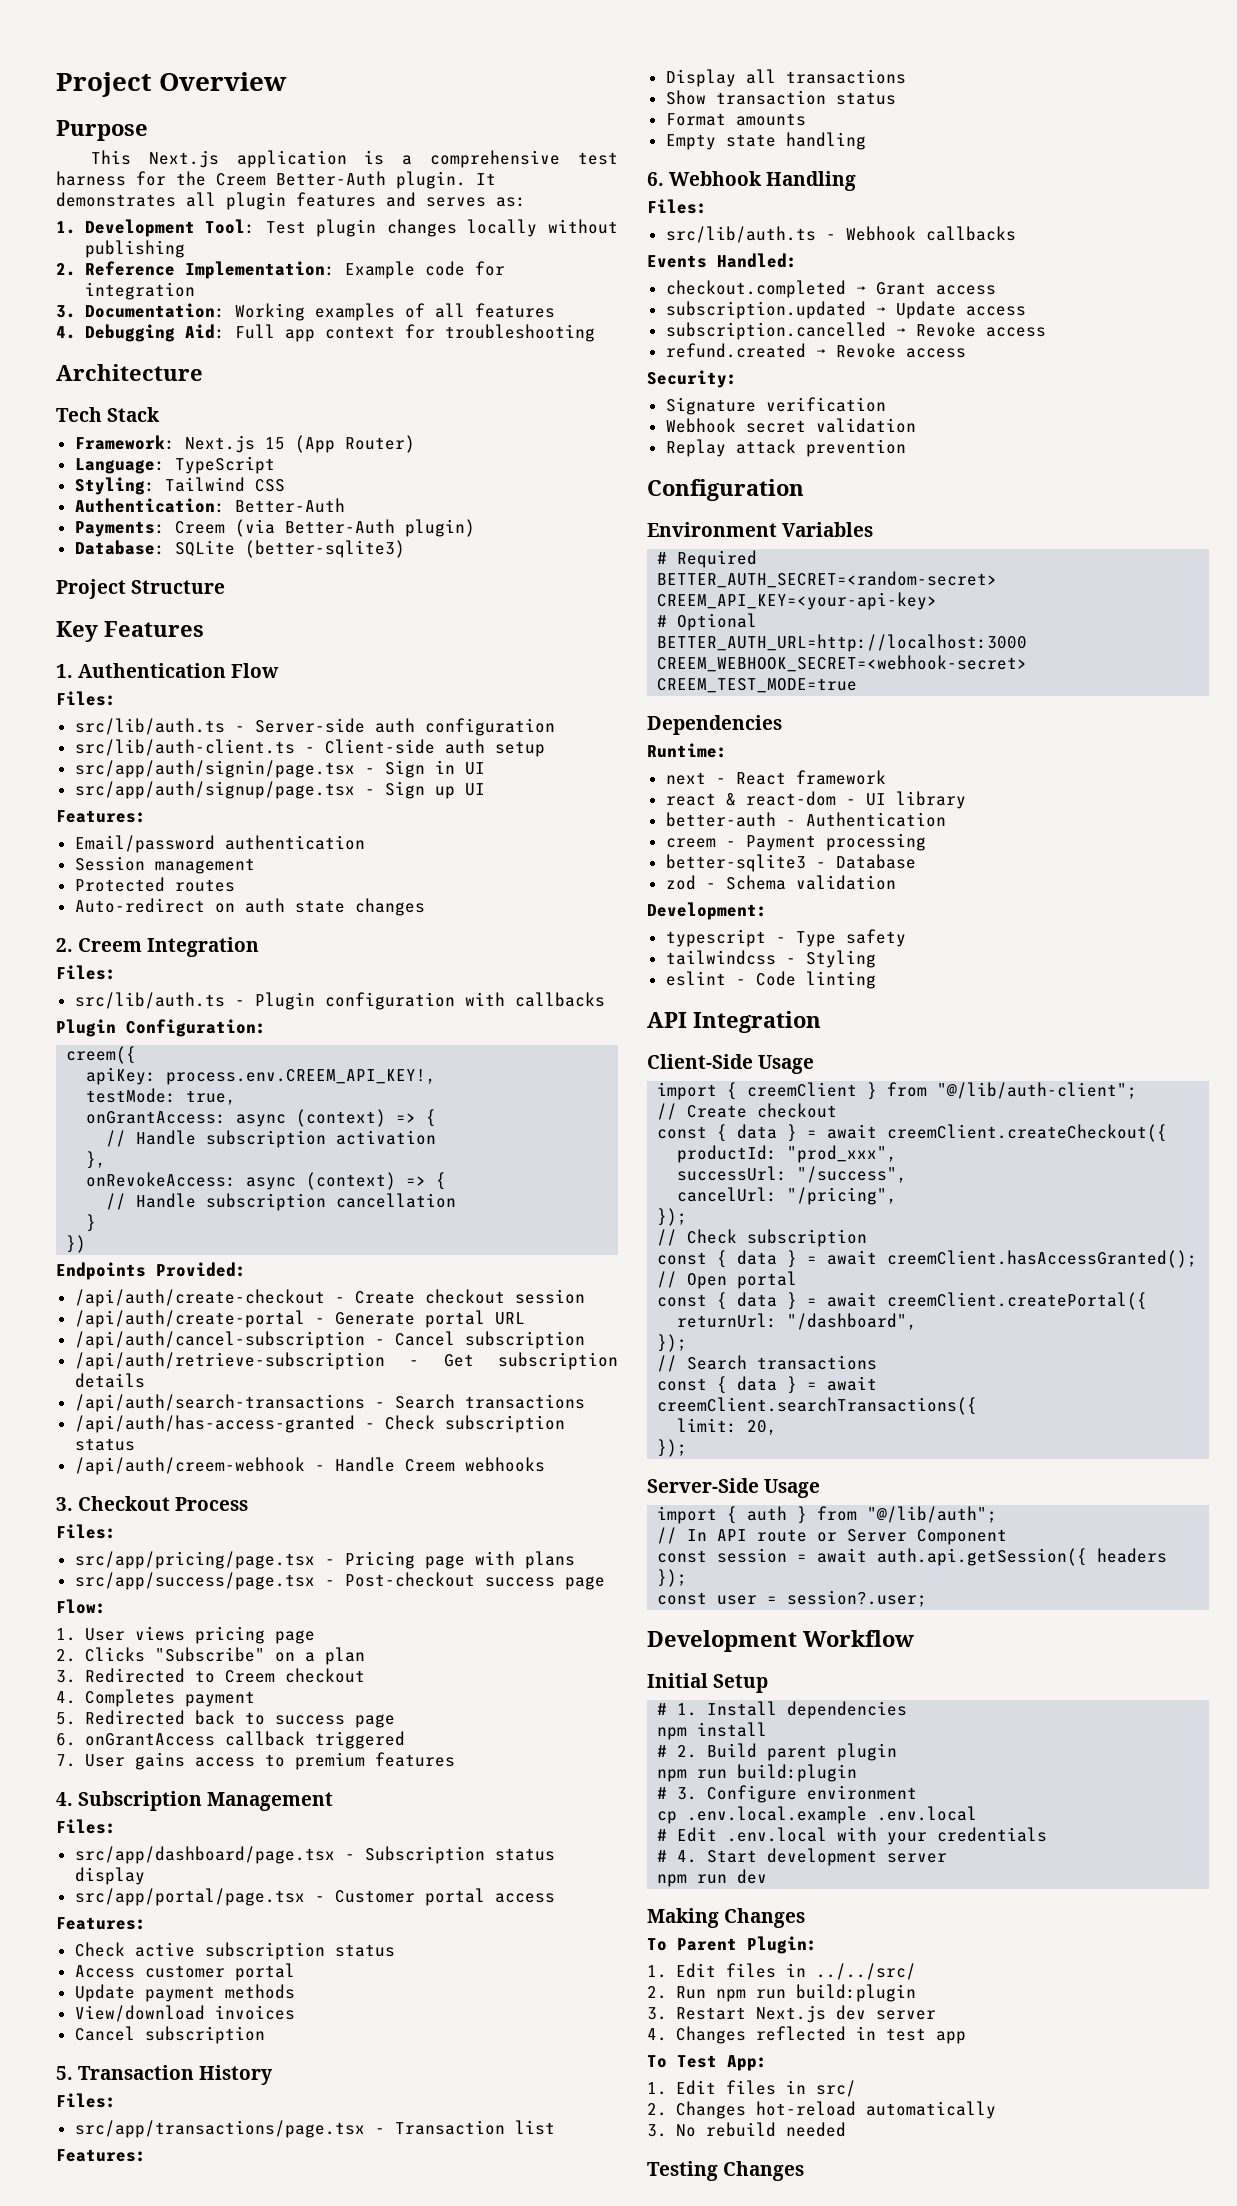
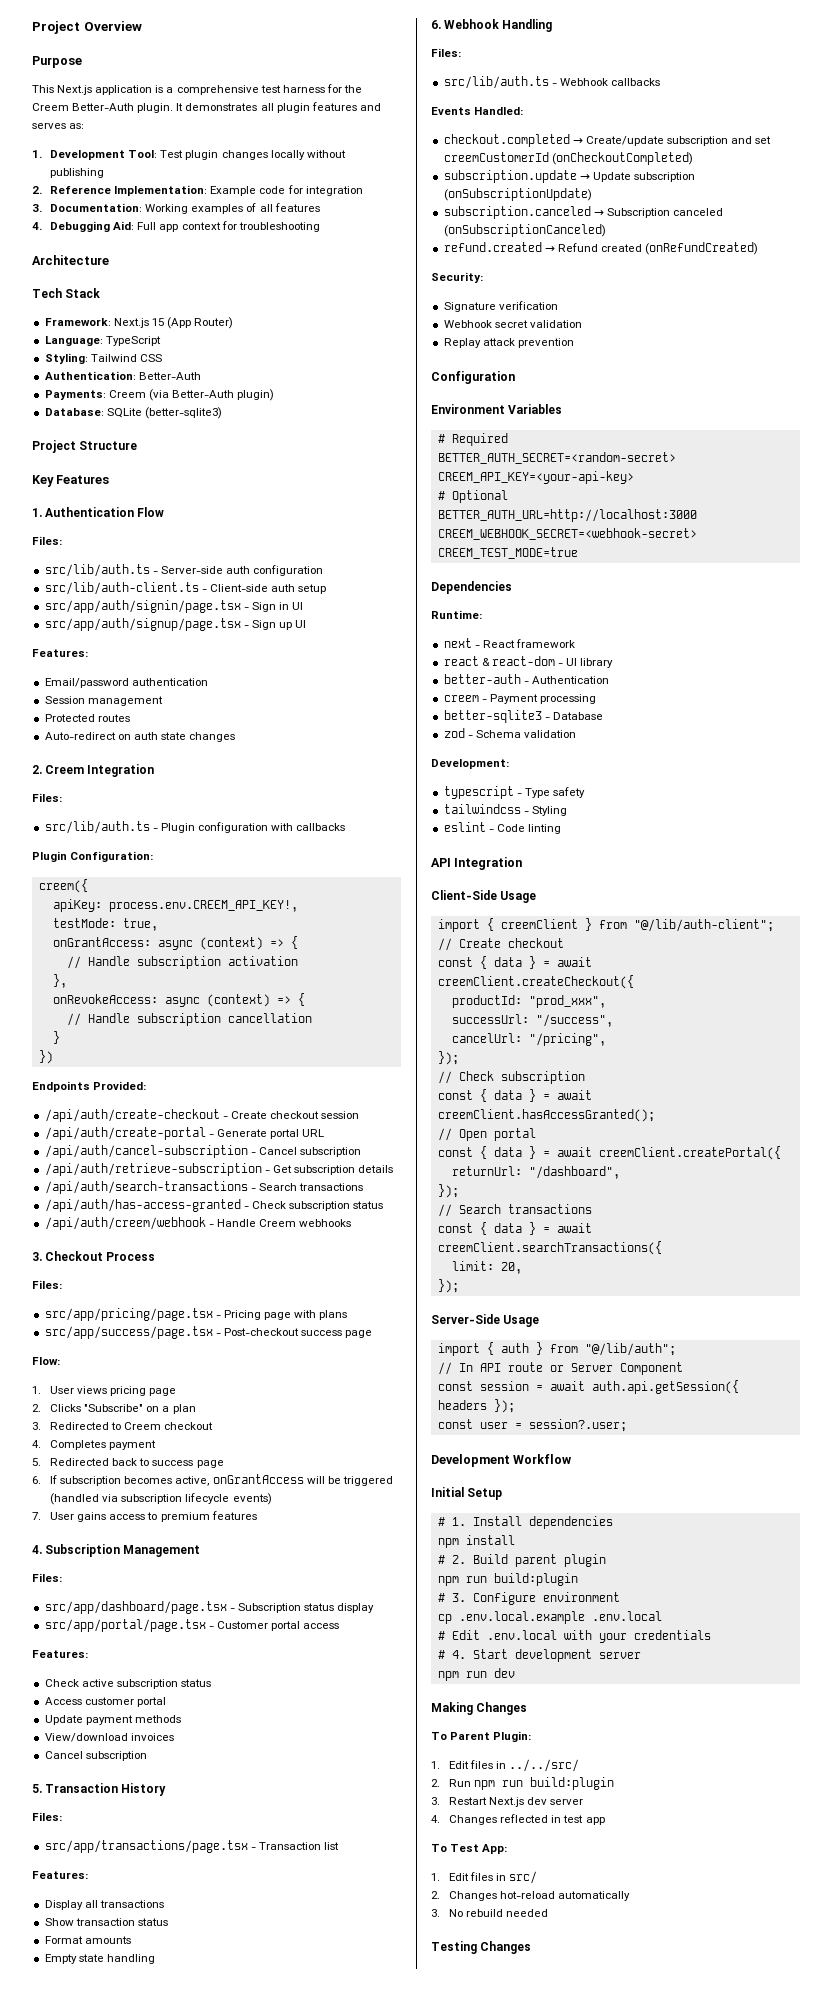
[74,1457,305,1475] /api/auth/creem-webhook -> [44,1217,206,1230] /api/auth/creem/webhook
[84,1731,405,1749] onGrantAccess callback triggered -> [50,1474,393,1486] [50,1493,272,1505] If subscription becomes active, onGrantAccess will be triggered (handled via subscription lifecycle events)
[875,282,996,295] [665,301,1026,319] [665,322,1046,340] Grant access // subscription.updated → Update access // subscription.cancelled → Revoke access -> [585,136,772,146] [443,152,693,165] [443,170,695,183] [443,188,592,201] [443,206,723,219] [443,224,606,237] Create/update subscription and set creemCustomerId (onCheckoutCompleted) // subscription.update → Update subscription (onSubscriptionUpdate) // subscription.canceled → Subscription canceled (onSubscriptionCanceled)
[835,343,966,358] Revoke access -> [557,242,759,255] Refund created (onRefundCreated)

